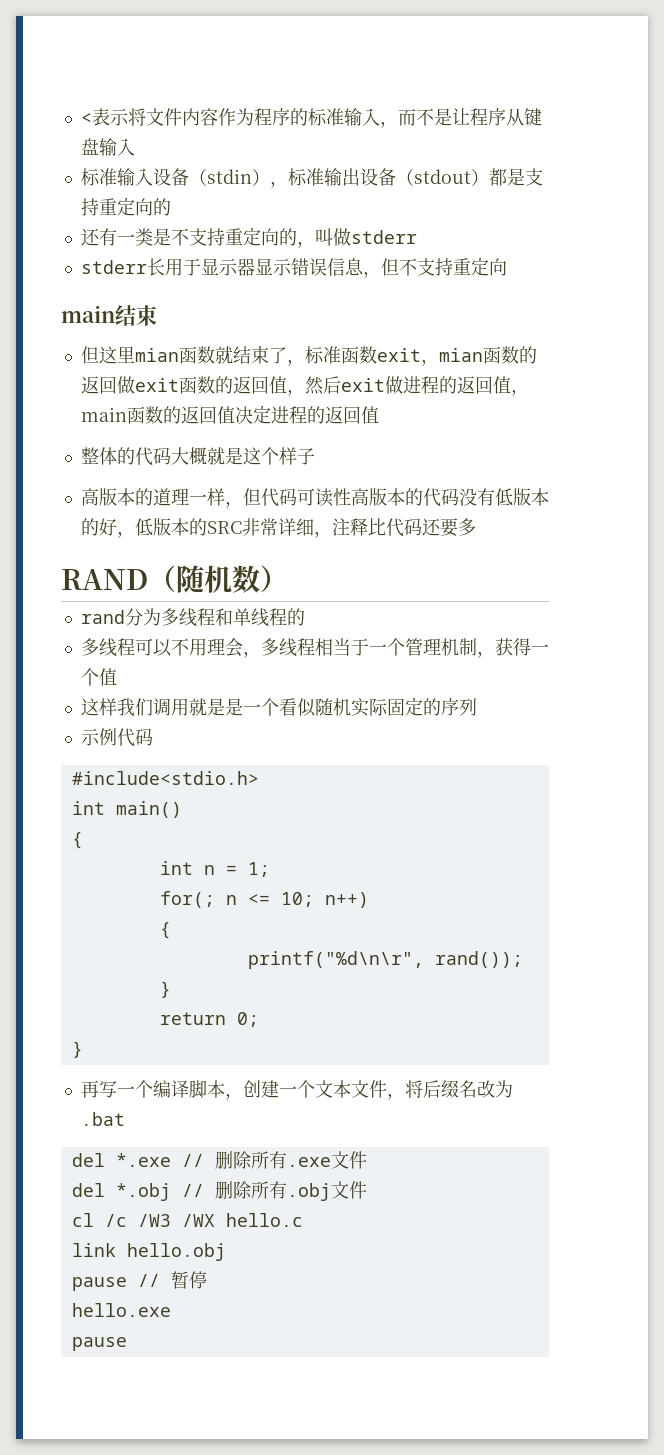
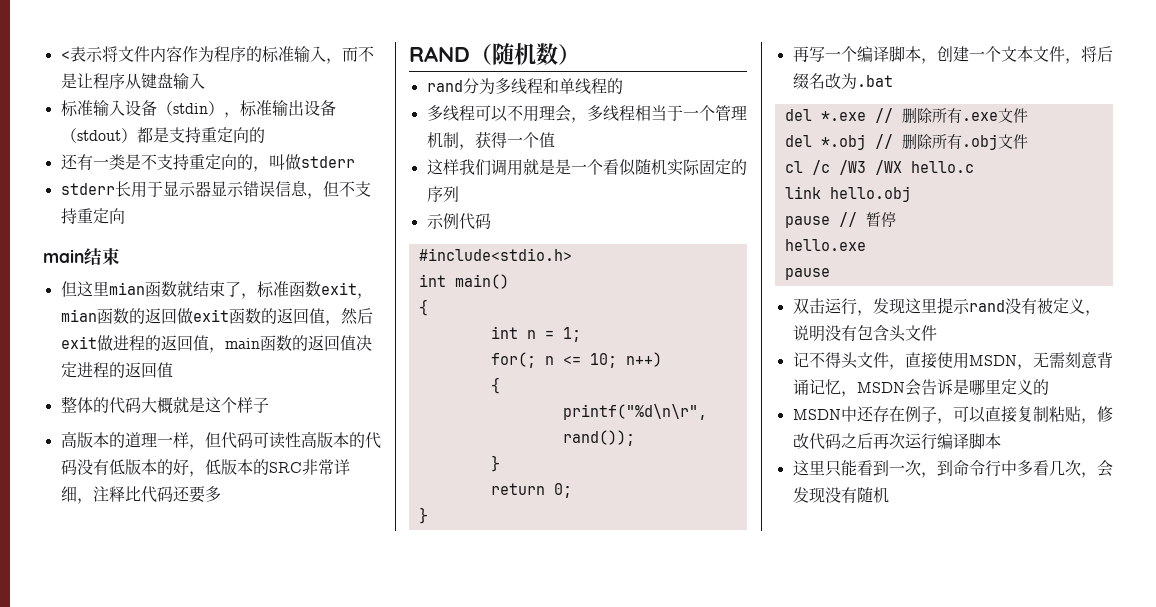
(127, 1344) none -> [792,297,1101,316] [792,325,937,342] [792,352,1113,370] [792,379,1049,397] [792,406,1113,424] [792,433,1001,450] [792,460,1113,478] [792,487,889,503] // 双击运行，发现这里提示rand没有被定义，说明没有包含头文件 // 记不得头文件，直接使用MSDN，无需刻意背诵记忆，MSDN会告诉是哪里定义的 // MSDN中还存在例子，可以直接复制粘贴，修改代码之后再次运行编译脚本 // 这里只能看到一次，到命令行中多看几次，会发现没有随机

